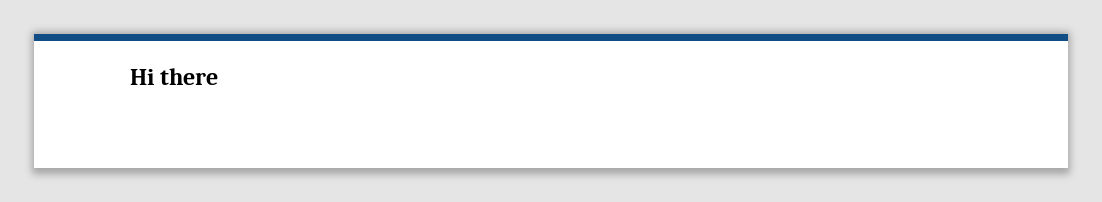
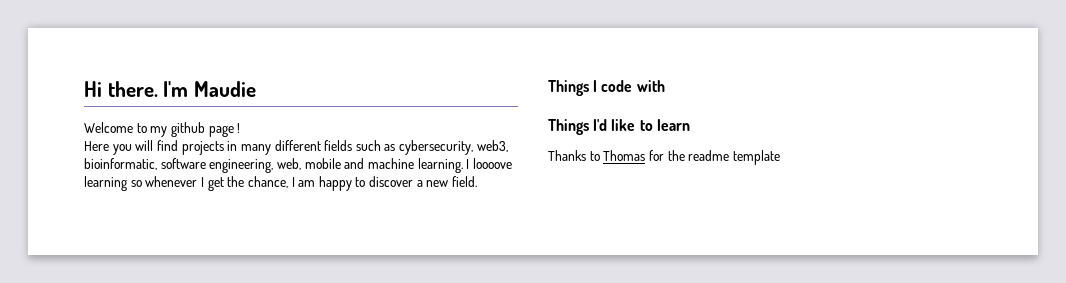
[160,68,219,85] there -> [107,81,257,97] [84,122,241,137] [84,140,508,155] [84,158,512,173] [84,176,478,191] [548,80,665,96] [548,119,690,135] [548,150,780,165] there. I'm Maudie // Welcome to my github page ! // Here you will find projects in many different fields such as cybersecurity, web3, bioinformatic, software engineering, web, mobile and machine learning. I loooove learning so whenever I get the chance, I am happy to discover a new field. // Things I code with // Things I'd like to learn // Thanks to Thomas for the readme template

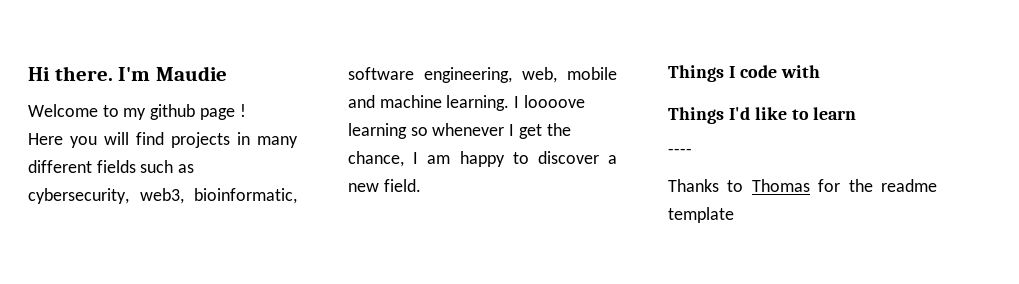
(690, 125) none -> [668,148,692,155] // ----

